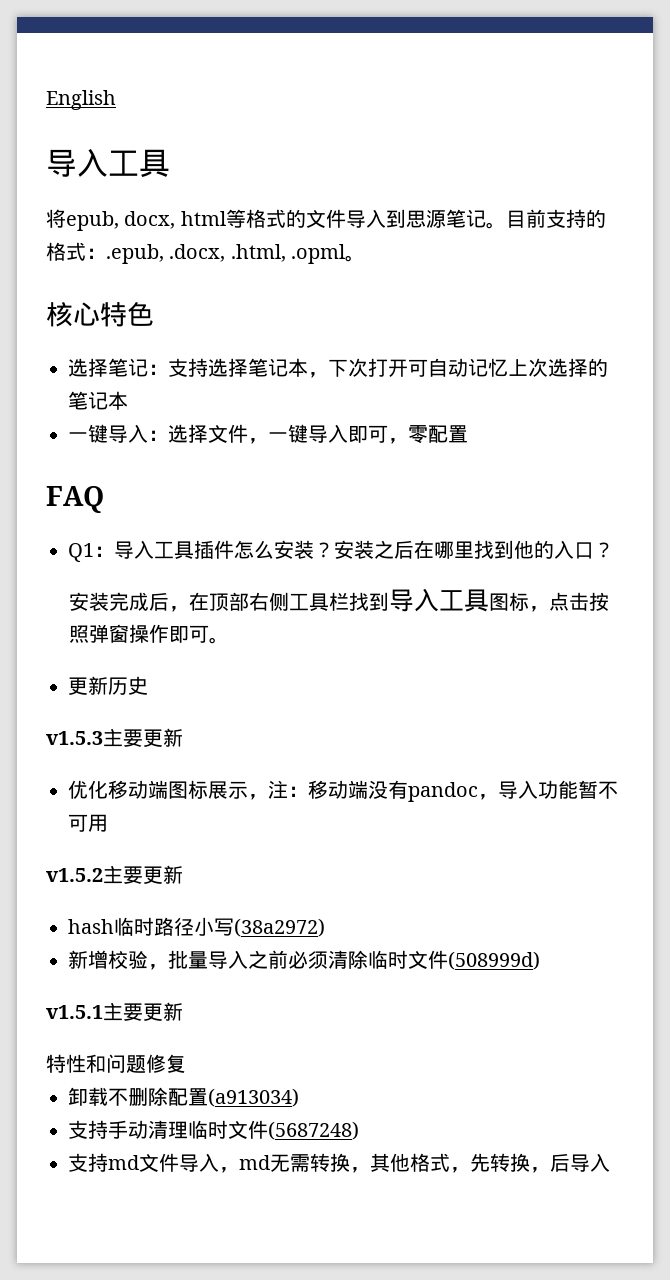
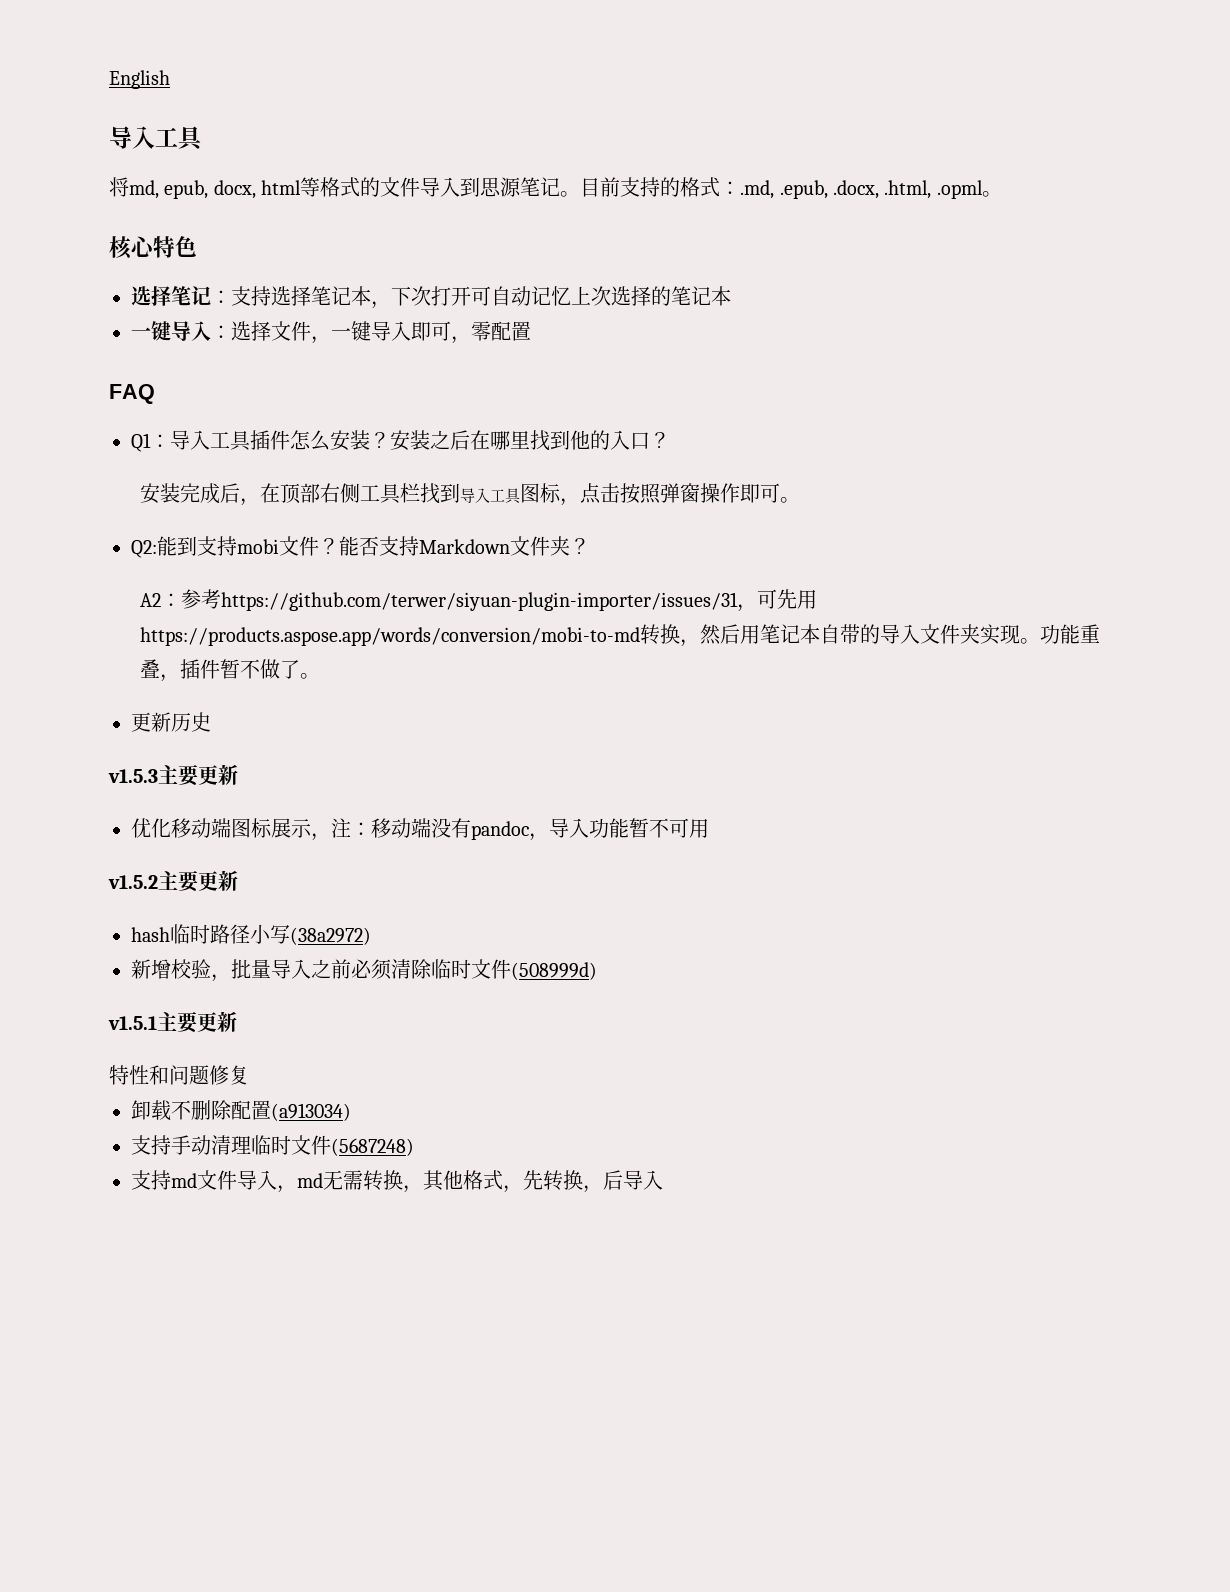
(66, 218) none -> [129,180,159,199] md,
(106, 253) none -> [740,180,775,199] .md,
(229, 640) none -> [131,536,590,558] [140,589,818,612] [140,624,1101,647] [140,659,321,682] // Q2:能到支持mobi文件？能否支持Markdown文件夹？ // A2：参考https://github.com/terwer/siyuan-plugin-importer/issues/31，可先用https://products.aspose.app/words/conversion/mobi-to-md转换，然后用笔记本自带的导入文件夹实现。功能重叠，插件暂不做了。

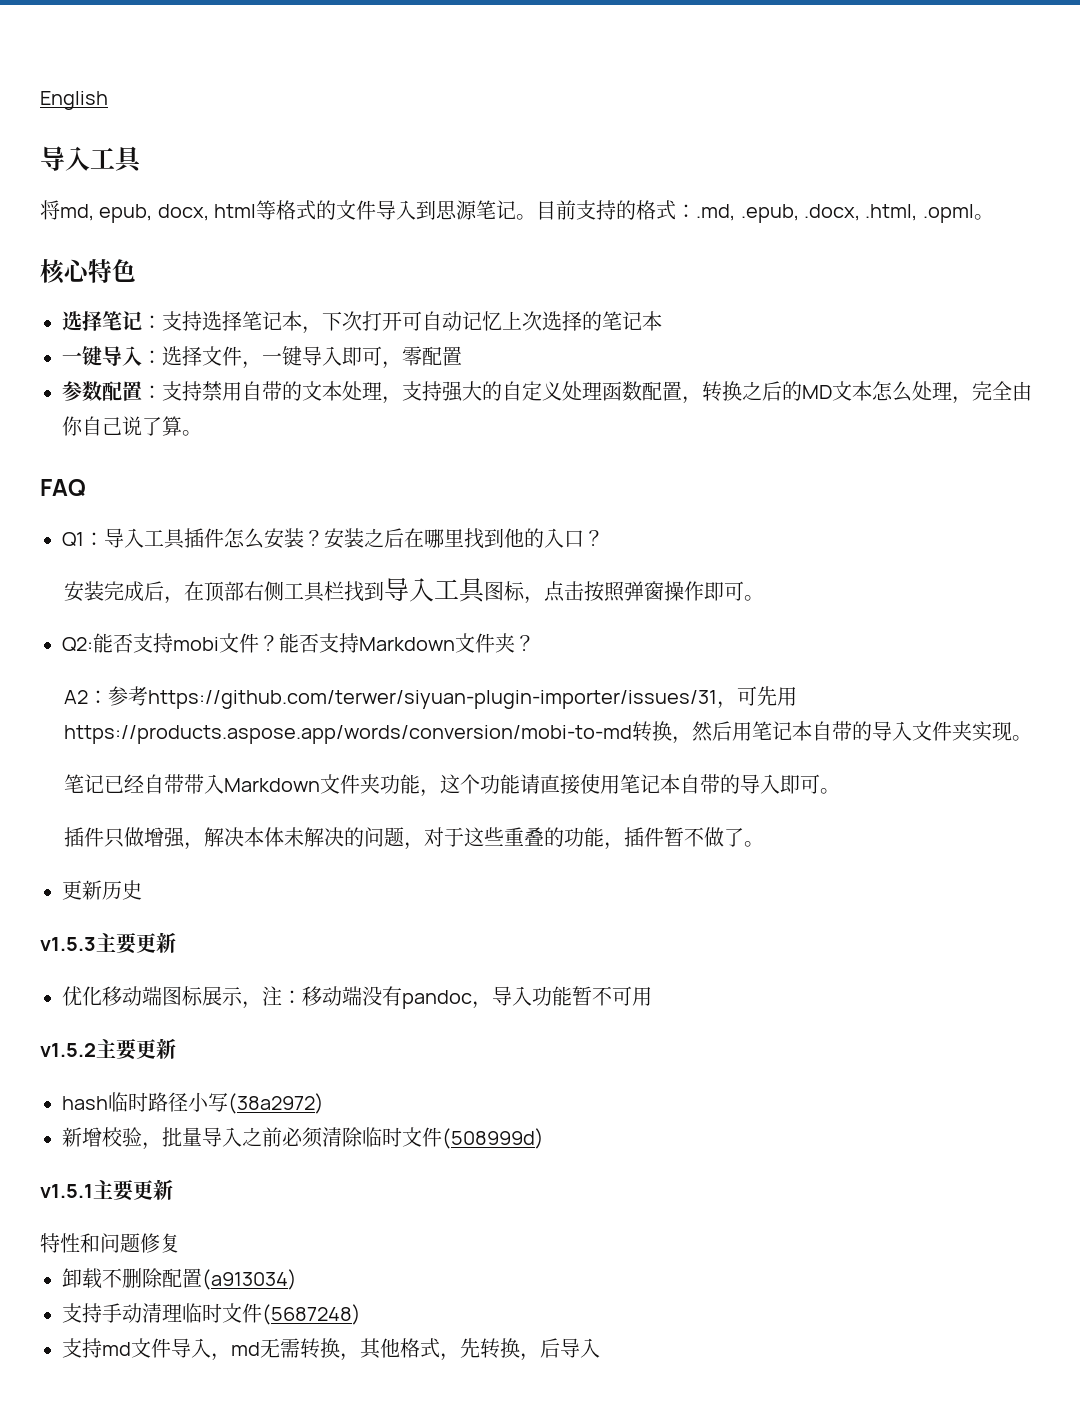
(531, 331) none -> [62,381,1032,404] [62,416,202,436] // 参数配置：支持禁用自带的文本处理，支持强大的自定义处理函数配置，转换之后的MD文本怎么处理，完全由你自己说了算。
[177,536,197,556] 到 -> [113,633,133,653] 否
[1040,624,1101,644] [140,659,161,678] 功能重叠 -> [64,774,841,797] [64,827,605,850] // 笔记已经自带带入Markdown文件夹功能，这个功能请直接使用笔记本自带的导入即可。 // 插件只做增强，解决本体未解决的问题，对于这些重叠的功能

